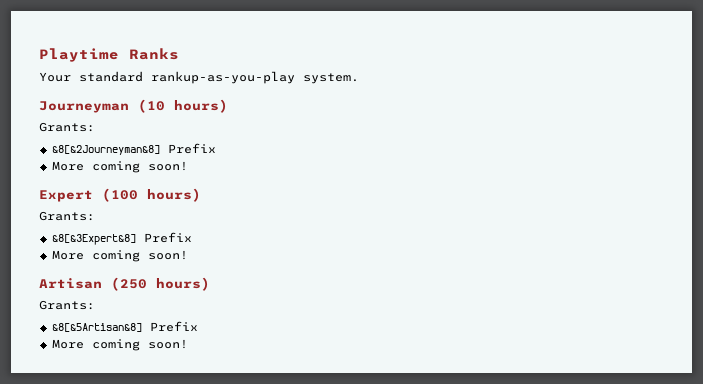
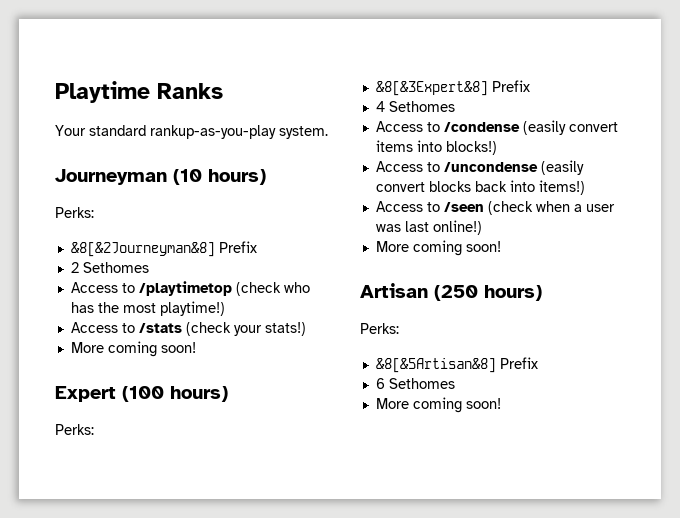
[39,122,95,132] Grants: -> [55,207,94,218] Perks:
(216, 148) none -> [70,262,149,273] [70,281,310,296] [70,301,225,316] [70,322,306,336] // 2 Sethomes // Access to /playtimetop (check who has the most playtime!) // Access to /stats (check your stats!)
[39,211,95,221] Grants: -> [55,424,94,435] Perks:
(192, 237) none -> [375,101,455,112] [375,120,618,135] [375,140,497,155] [375,160,584,175] [375,180,585,195] [375,201,615,215] [375,220,482,235] // 4 Sethomes // Access to /condense (easily convert items into blocks!) // Access to /uncondense (easily convert blocks back into items!) // Access to /seen (check when a user was last online!)
[39,300,95,310] Grants: -> [360,323,399,334] Perks:
(198, 326) none -> [375,378,455,389] // 6 Sethomes

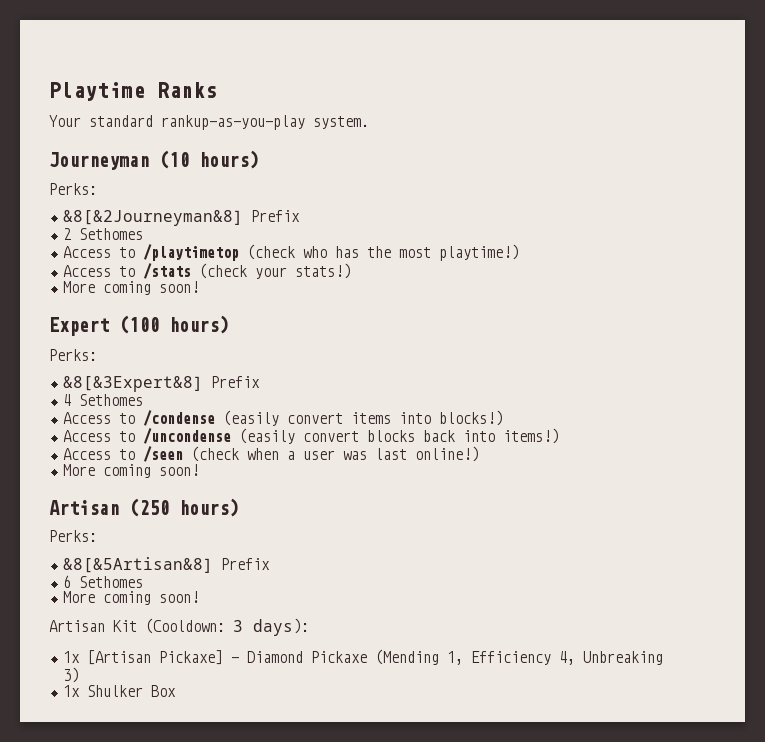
(501, 403) none -> [49,618,309,636] [62,649,663,665] [62,667,79,683] [62,685,176,697] // Artisan Kit (Cooldown: 3 days): // 1x [Artisan Pickaxe] - Diamond Pickaxe (Mending 1, Efficiency 4, Unbreaking 3) // 1x Shulker Box

